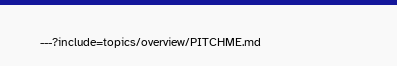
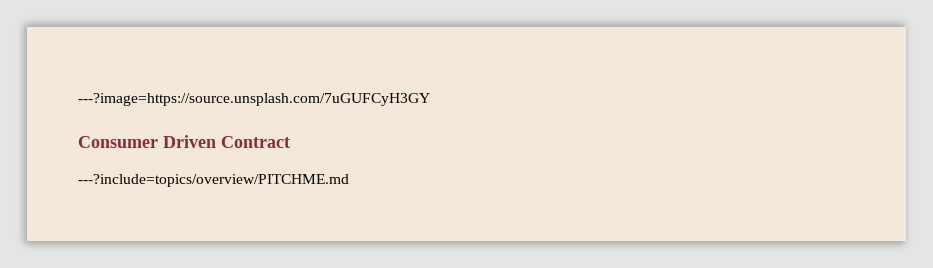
(40, 42) none -> [78,93,430,106] [78,135,290,148] ---?image=https://source.unsplash.com/7uGUFCyH3GY // Consumer Driven Contract //

